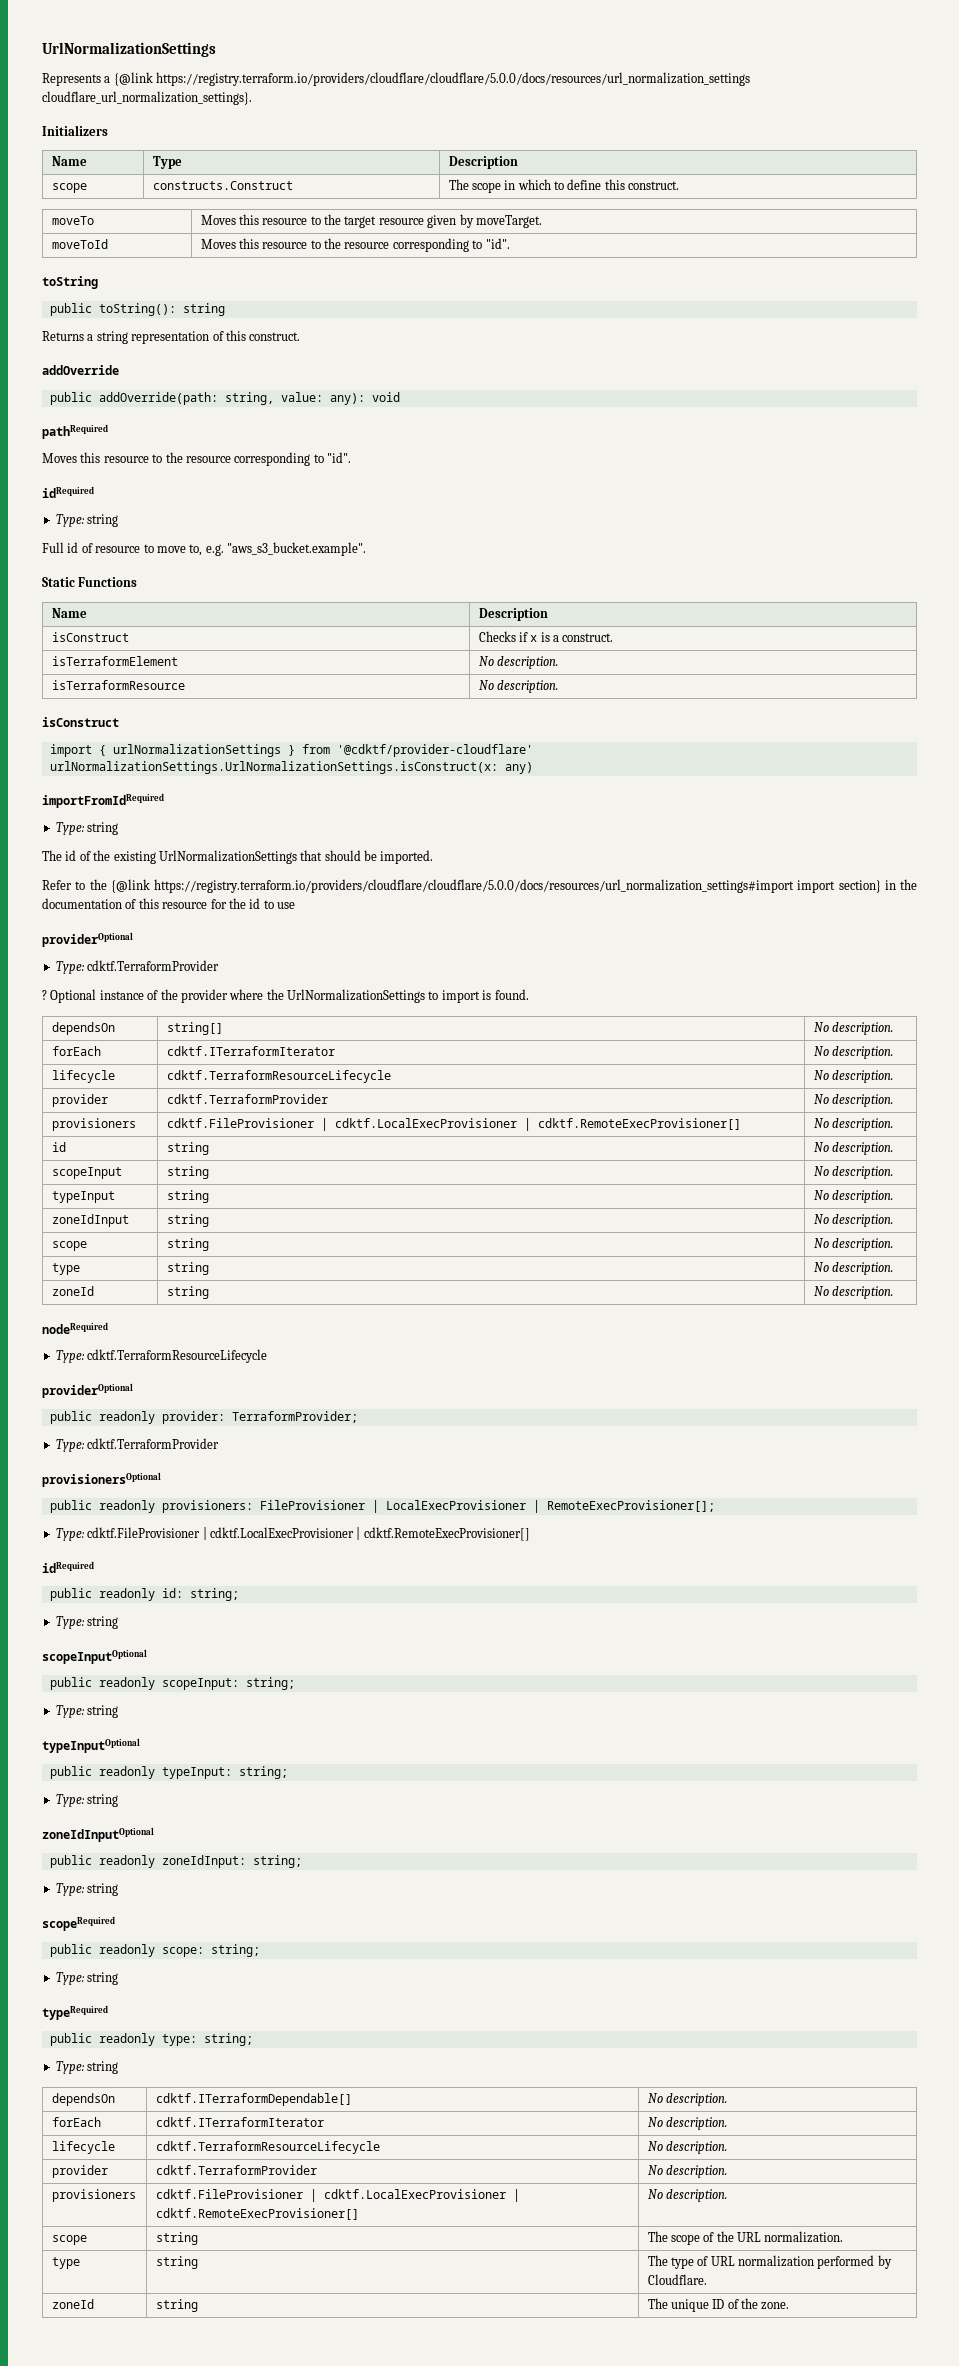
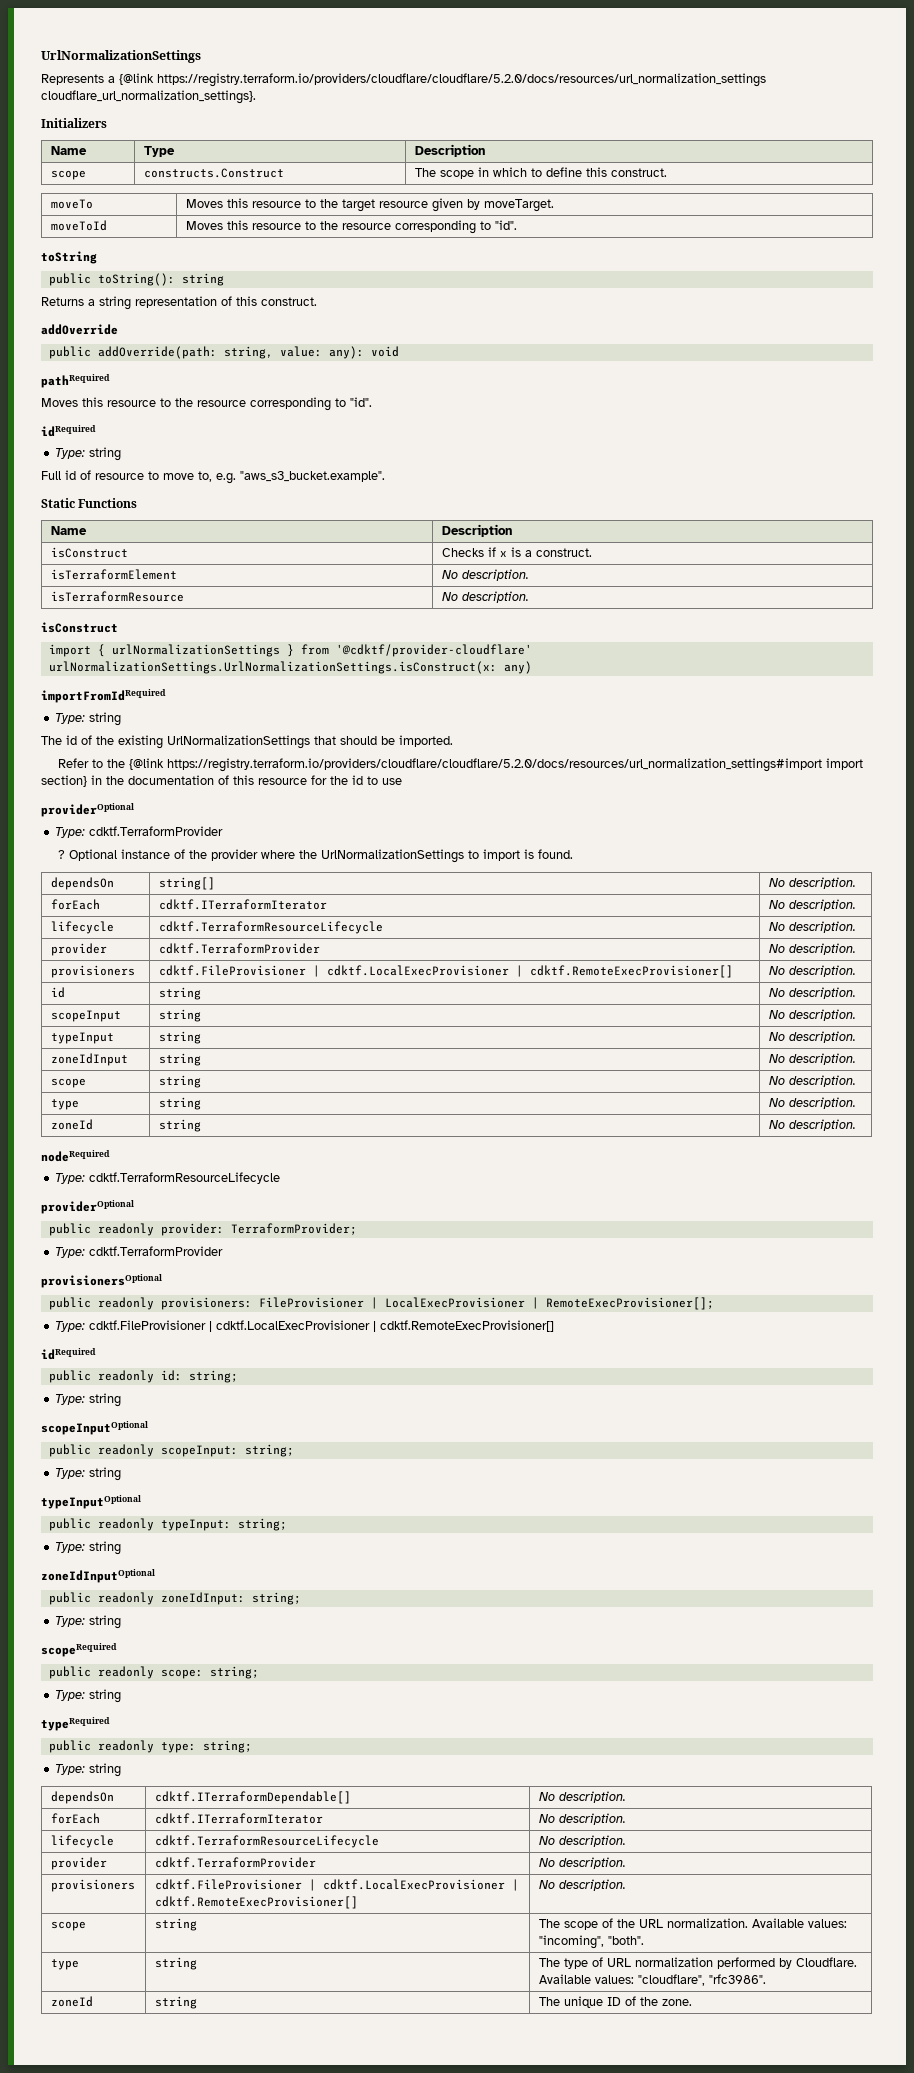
[156,72,751,86] https://registry.terraform.io/providers/cloudflare/cloudflare/5.0.0/docs/resources/url_normalization_settings -> [157,73,766,87] https://registry.terraform.io/providers/cloudflare/cloudflare/5.2.0/docs/resources/url_normalization_settings
[154,879,794,893] https://registry.terraform.io/providers/cloudflare/cloudflare/5.0.0/docs/resources/url_normalization_settings#import -> [166,758,822,772] https://registry.terraform.io/providers/cloudflare/cloudflare/5.2.0/docs/resources/url_normalization_settings#import
(844, 2237) none -> [751,1918,847,1928] [538,1935,644,1949] Available values: "incoming", "both".
(707, 2279) none -> [538,1974,766,1986] Available values: "cloudflare", "rfc3986".

